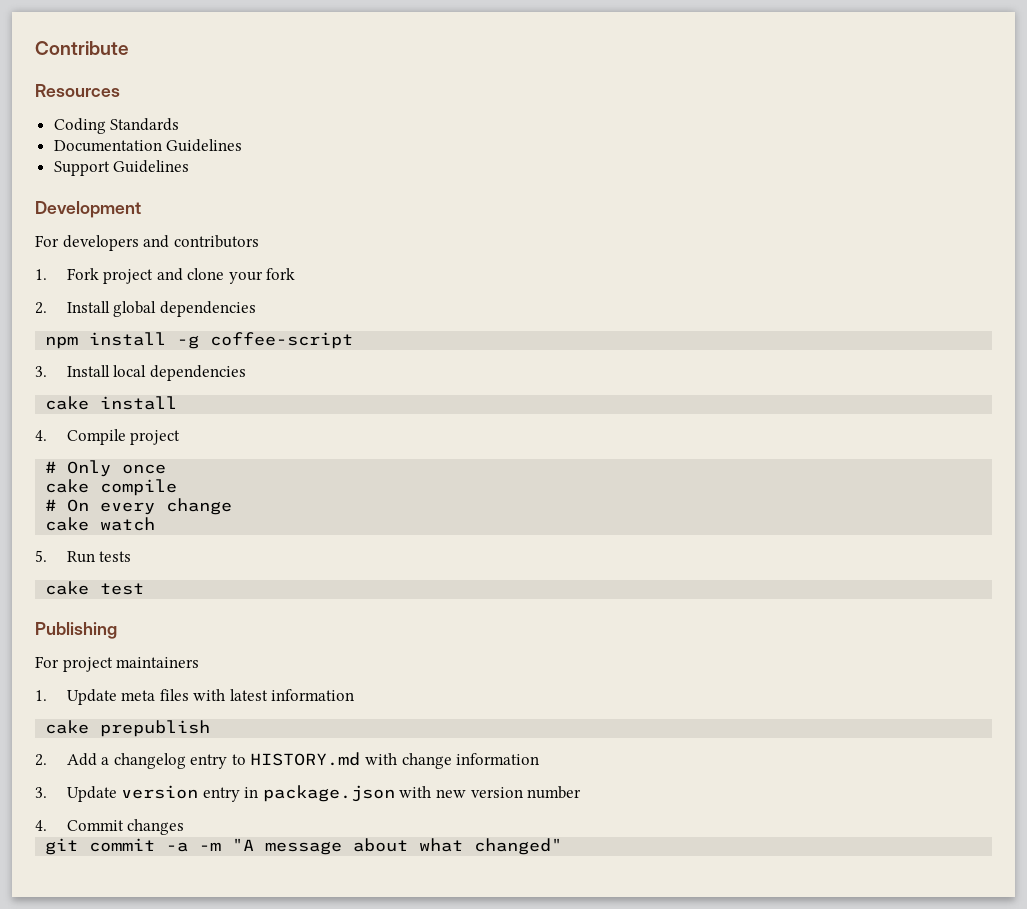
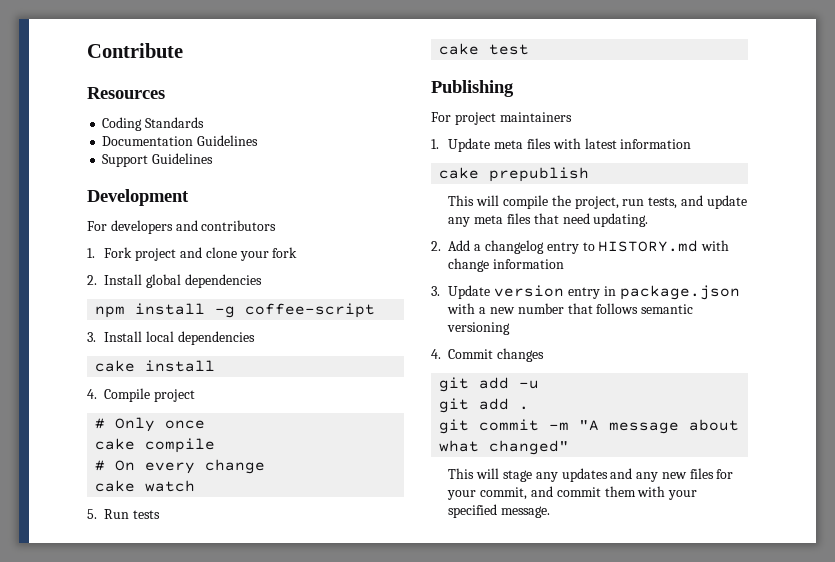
(211, 728) none -> [448,195,747,209] [448,213,649,227] // This will compile the project, run tests, and update any meta files that need updating.
[436,787,523,798] new version -> [479,307,516,314] a new
(582, 792) none -> [567,303,694,314] [447,322,511,335] that follows semantic versioning
(185, 827) none -> [439,377,540,392] [439,398,530,413] // git add -u // git add .
[166,842,189,852] -a -> (540, 425) none
(563, 846) none -> [448,468,734,482] [447,486,698,500] [448,504,551,518] // This will stage any updates and any new files for your commit, and commit them with your specified message.

